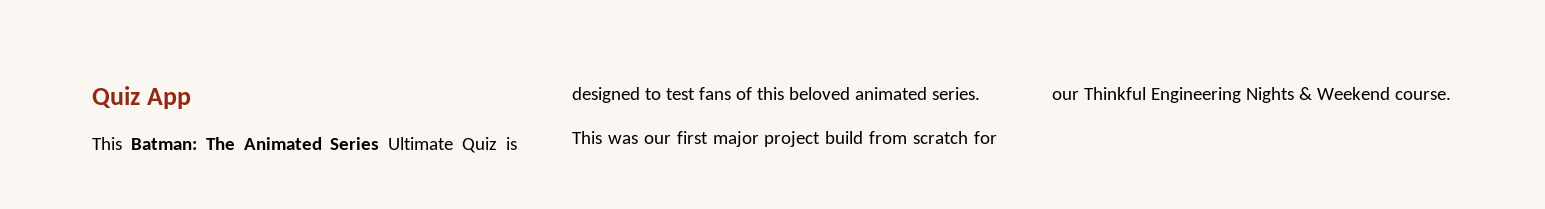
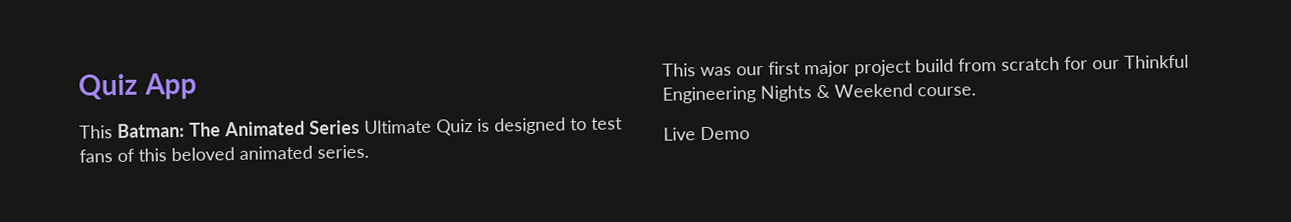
(1451, 95) none -> [663,126,750,141] // Live Demo

